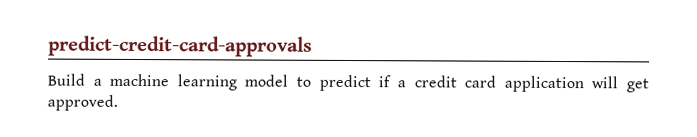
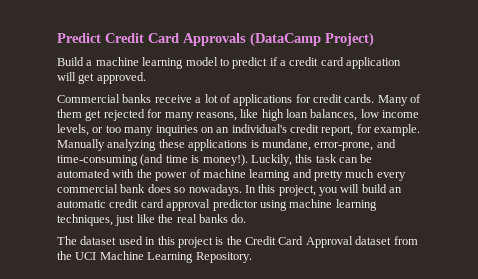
[48,35,313,57] predict-credit-card-approvals -> [57,32,374,47] Predict Credit Card Approvals (DataCamp Project)
(118, 102) none -> [57,94,422,106] [57,109,420,121] [57,124,421,136] [57,139,396,151] [57,154,373,166] [57,169,406,181] [57,184,403,196] [57,199,377,211] [57,214,247,226] [57,236,418,248] [57,251,252,263] // Commercial banks receive a lot of applications for credit cards. Many of them get rejected for many reasons, like high loan balances, low income levels, or too many inquiries on an individual's credit report, for example. Manually analyzing these applications is mundane, error-prone, and time-consuming (and time is money!). Luckily, this task can be automated with the power of machine learning and pretty much every commercial bank does so nowadays. In this project, you will build an automatic credit card approval predictor using machine learning techniques, just like the real banks do. // The dataset used in this project is the Credit Card Approval dataset from the UCI Machine Learning Repository.

